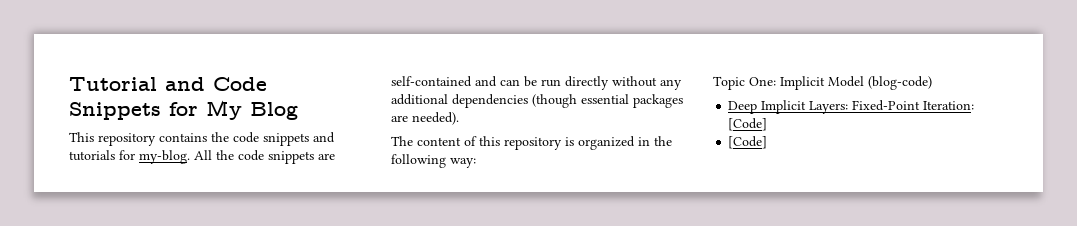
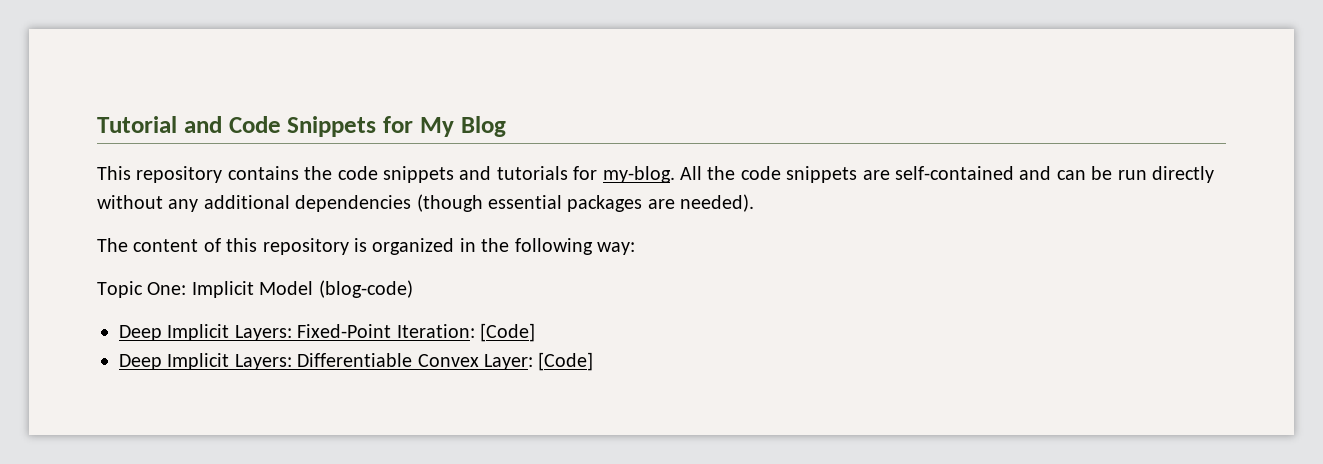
(768, 124) none -> [119,353,533,370] Deep Implicit Layers: Differentiable Convex Layer:

